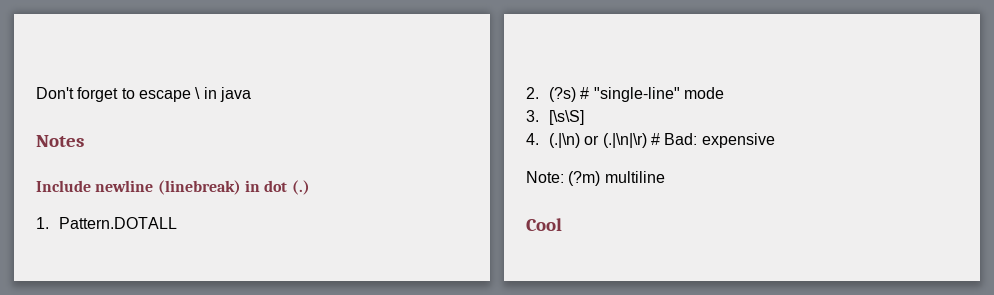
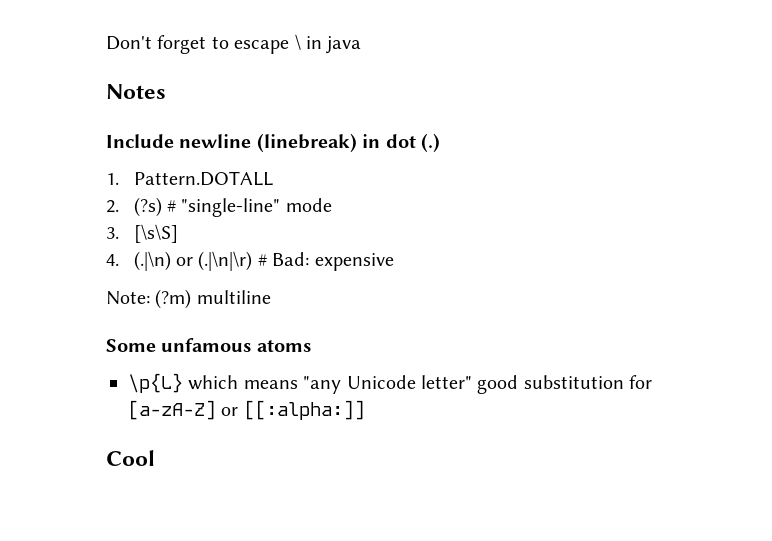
(665, 177) none -> [106,338,311,352] [128,373,653,394] [128,400,365,420] // Some unfamous atoms // \p{L} which means "any Unicode letter" good substitution for [a-zA-Z] or [[:alpha:]]

